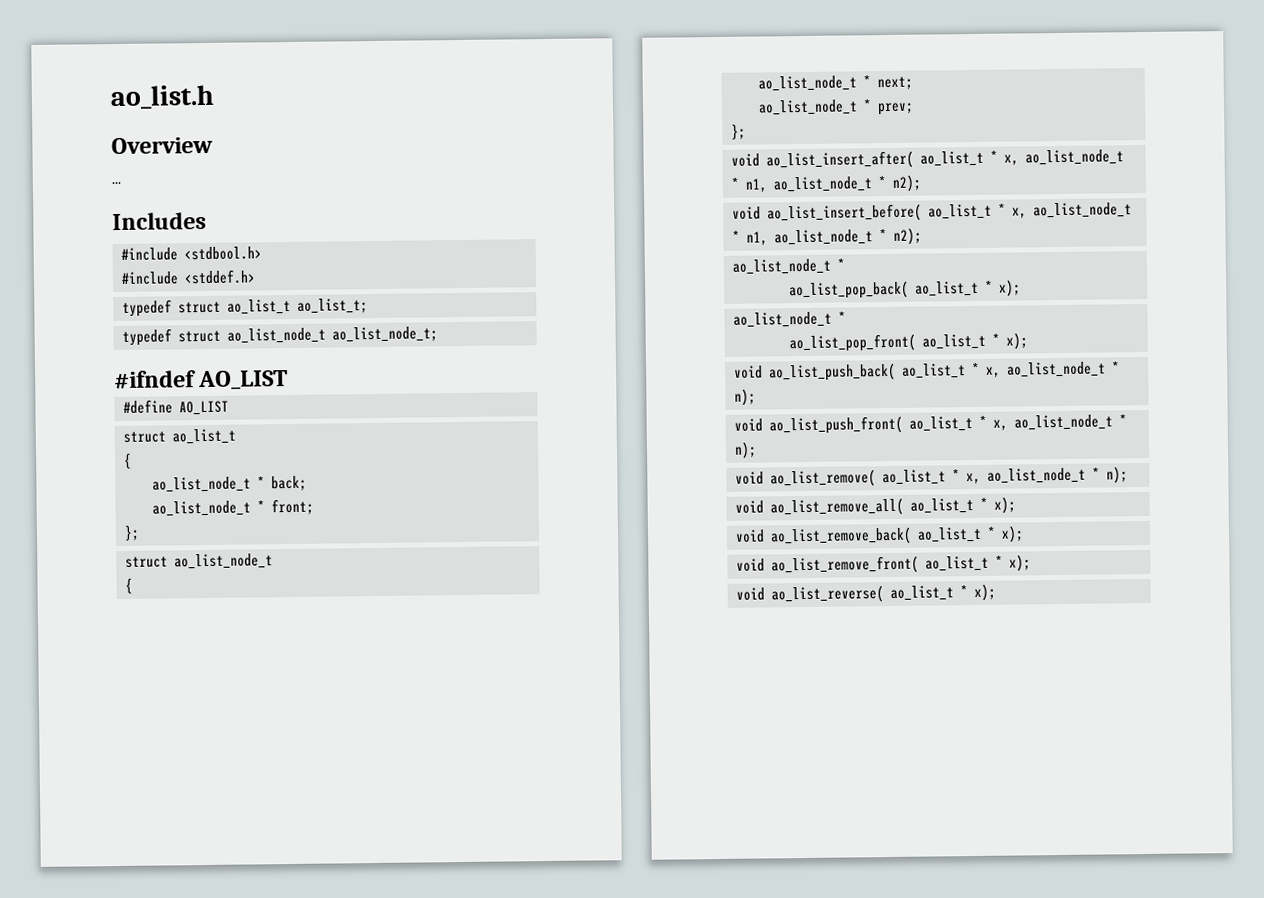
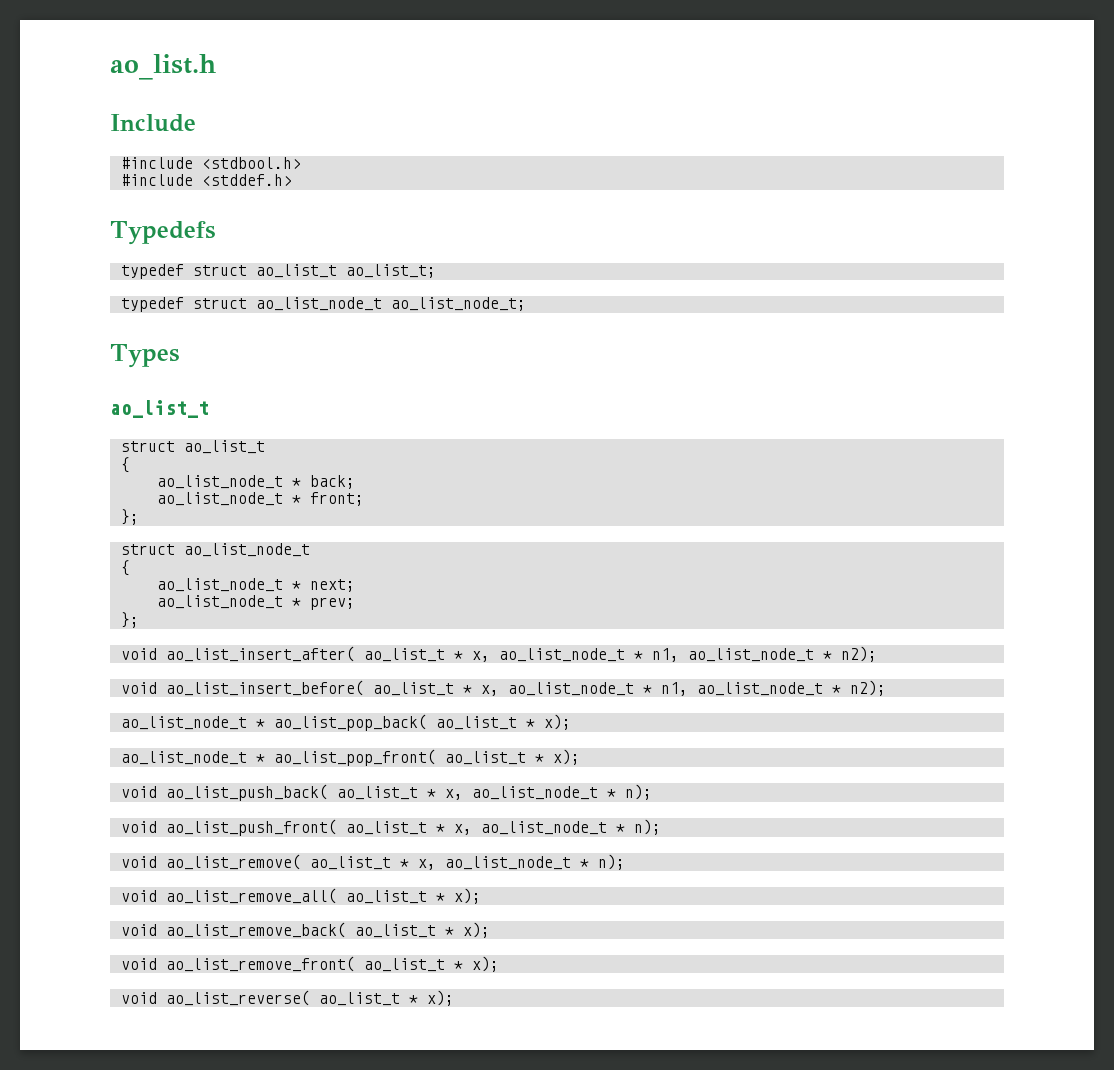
[111,136,213,155] [111,181,121,185] [112,211,207,231] Overview // ... // Includes -> [110,114,196,132] Include
(257, 277) none -> [110,221,216,245] // Typedefs
[114,370,289,391] [123,399,230,416] #ifndef AO_LIST // #define AO_LIST -> [110,344,180,368] [110,400,209,418] Types // ao_list_t
(846, 264) // -> (265, 723) none
(847, 317) // -> (265, 758) none

